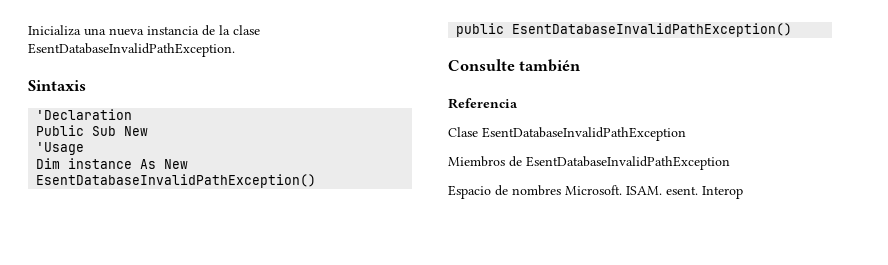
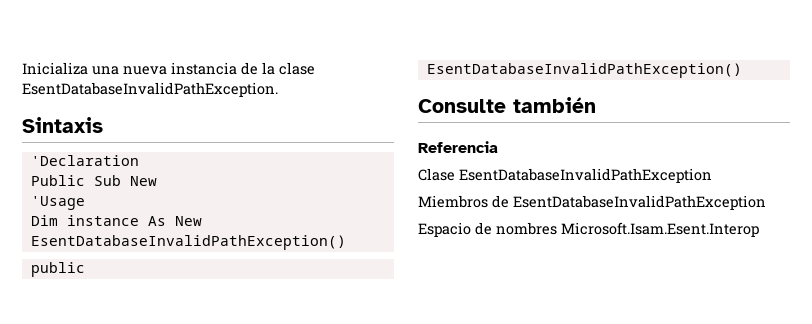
[565,185,743,199] Microsoft. ISAM. esent. Interop -> [561,222,759,237] Microsoft.Isam.Esent.Interop

